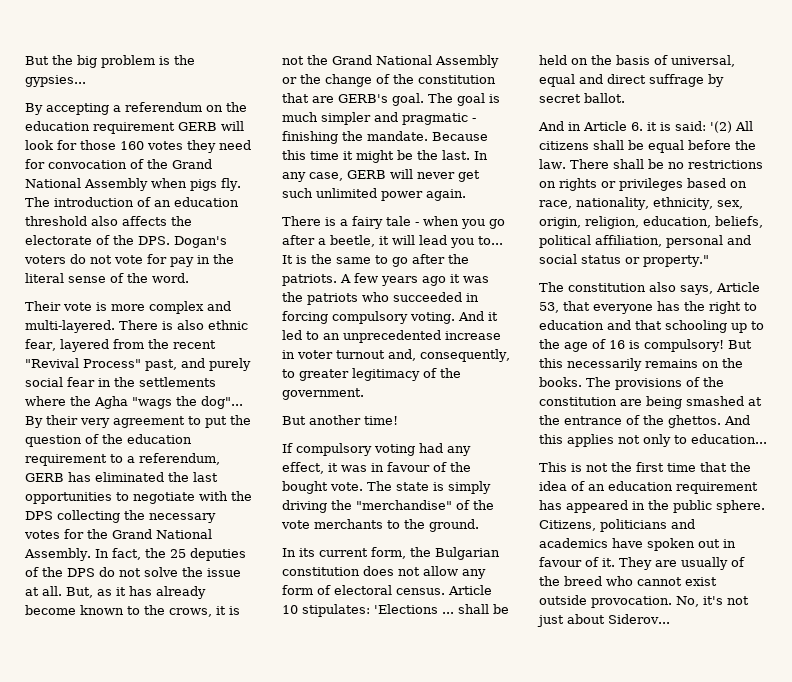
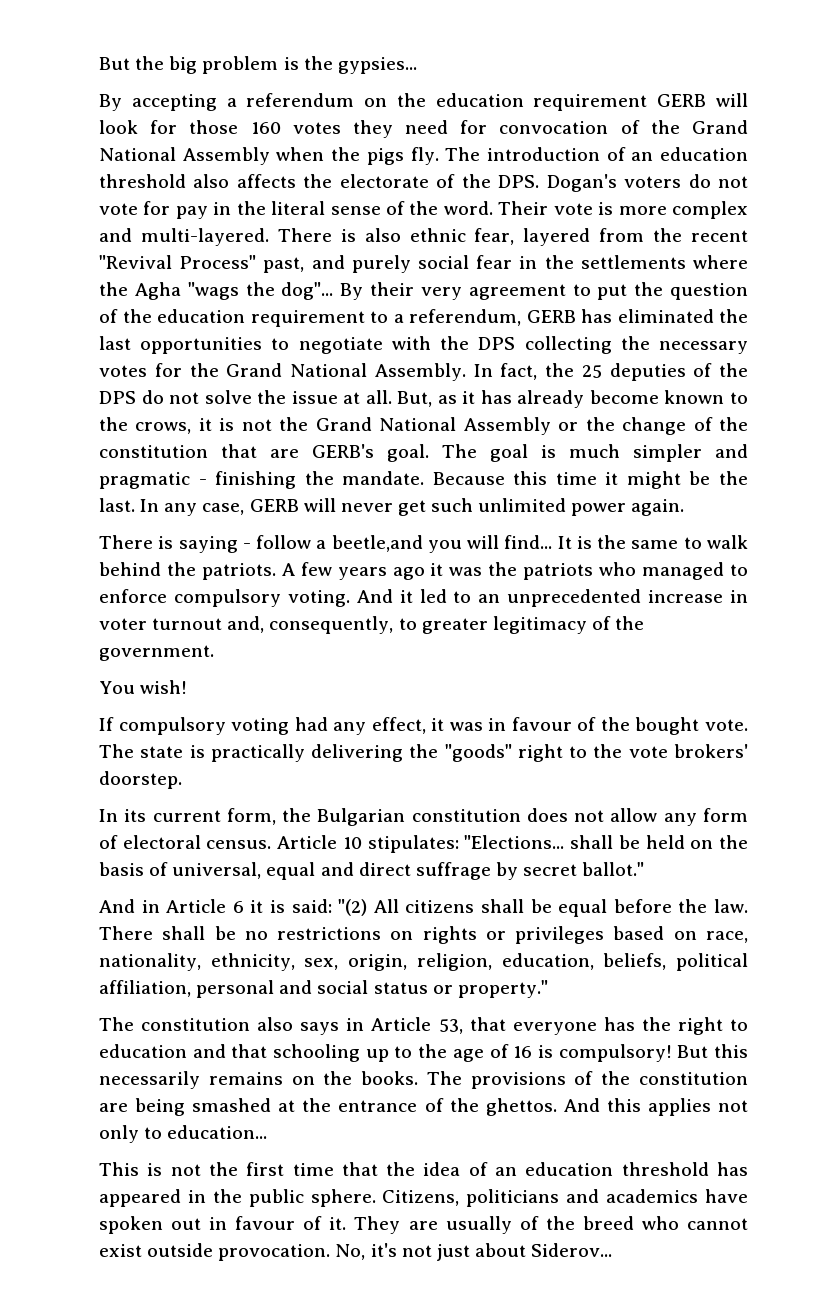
(187, 183) none -> [331,147,361,161] the
(189, 278) // -> (493, 208) none
[340,216,505,229] [282,235,503,248] a fairy tale - when you go after a beetle, it will lead you to... -> [178,535,553,553] saying - follow a beetle,and you will find...
[392,254,445,267] go after -> [706,535,748,549] [99,562,161,576] walk behind
[393,292,479,302] [282,311,328,324] succeeded in forcing -> [642,562,748,580] [99,589,167,603] managed to enforce
[282,415,398,425] But another time! -> [99,680,188,694] You wish!
[448,481,491,494] [282,500,494,513] [281,519,479,532] simply driving the "merchandise" of the vote merchants to the ground. -> [210,744,748,762] [99,771,182,789] practically delivering the "goods" right to the vote brokers' doorstep.
[374,604,454,614] 'Elections ... -> [464,835,565,849] "Elections...
[584,93,625,103] ballot. -> [582,862,645,876] ballot."
[631,122,643,131] 6. -> [232,901,244,913] 6
[710,121,732,133] '(2) -> [338,899,368,916] "(2)
[680,285,713,295] says, -> [300,1018,365,1035] says in
[676,482,758,494] requirement -> [621,1162,709,1176] threshold

